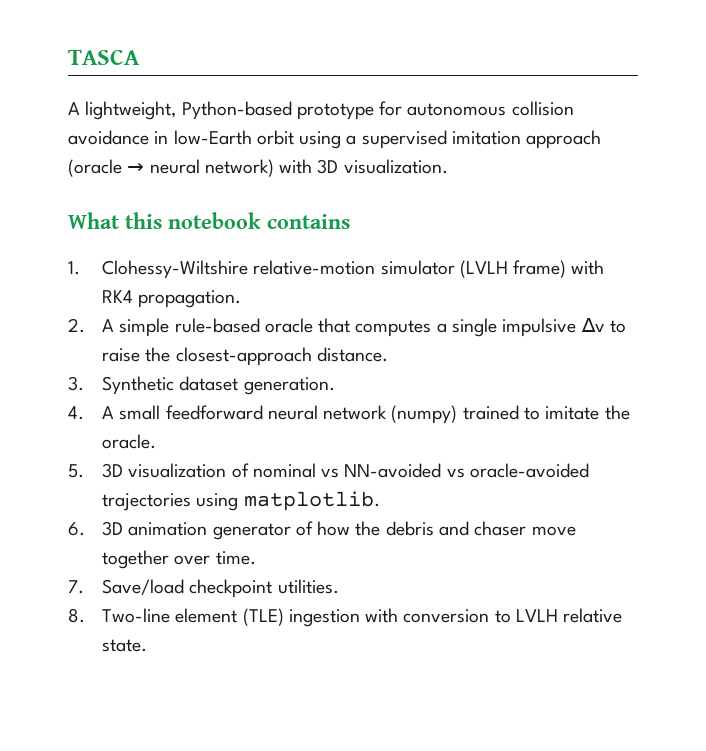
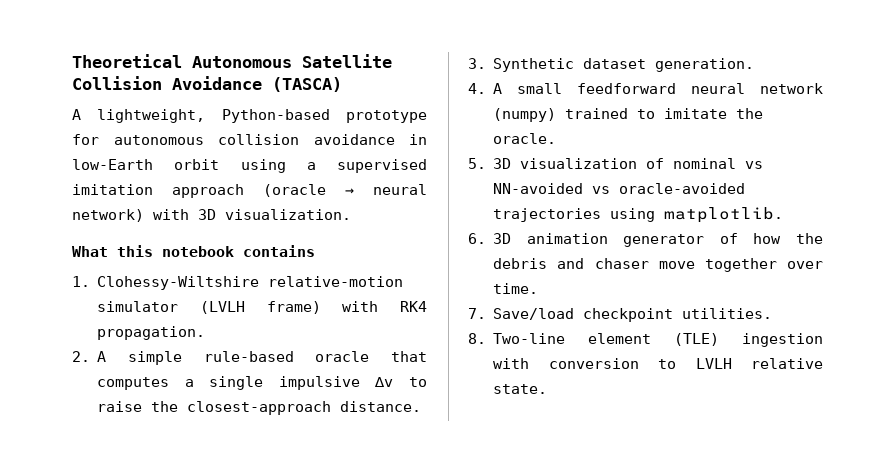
[68,50,140,65] TASCA -> [72,54,392,68] [72,76,342,92] Theoretical Autonomous Satellite Collision Avoidance (TASCA)

